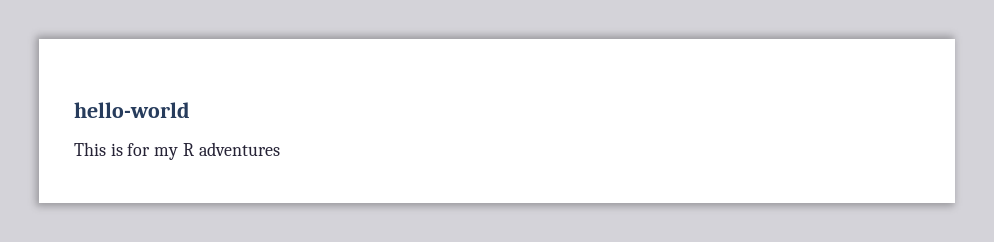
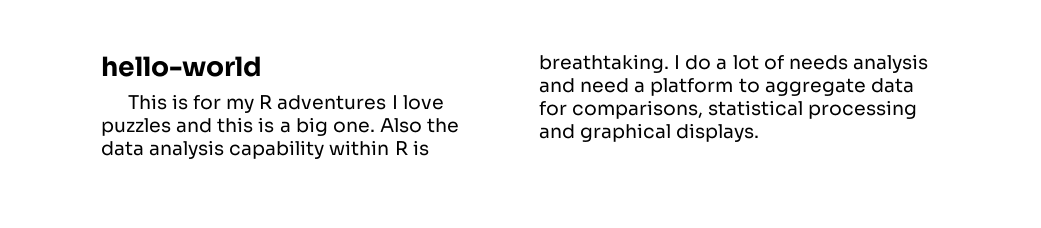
(280, 149) none -> [391,95,444,110] [101,117,460,136] [101,140,429,159] [539,54,928,73] [539,78,914,96] [539,100,918,119] [539,123,760,142] I love puzzles and this is a big one. Also the data analysis capability within R is breathtaking. I do a lot of needs analysis and need a platform to aggregate data for comparisons, statistical processing and graphical displays.

